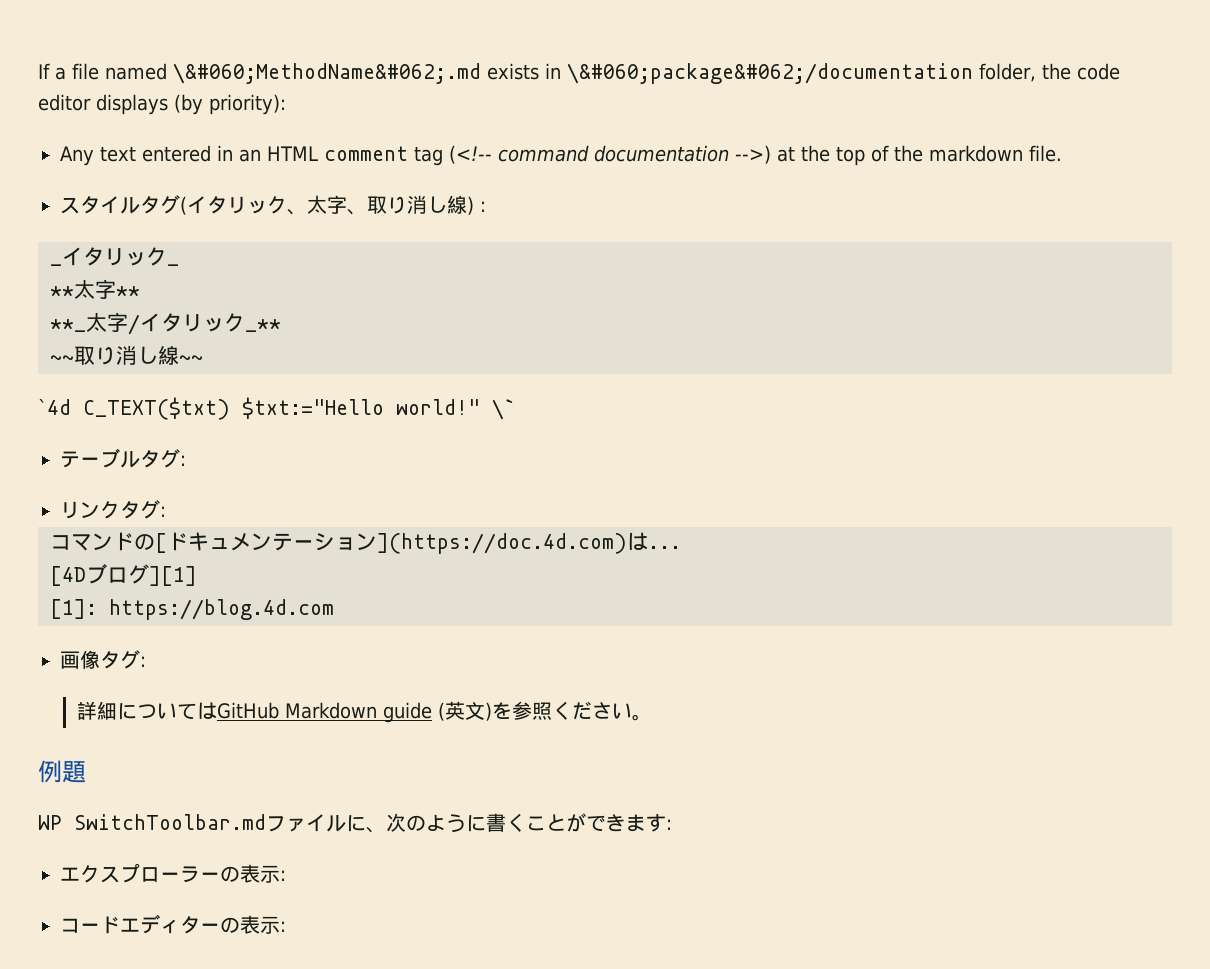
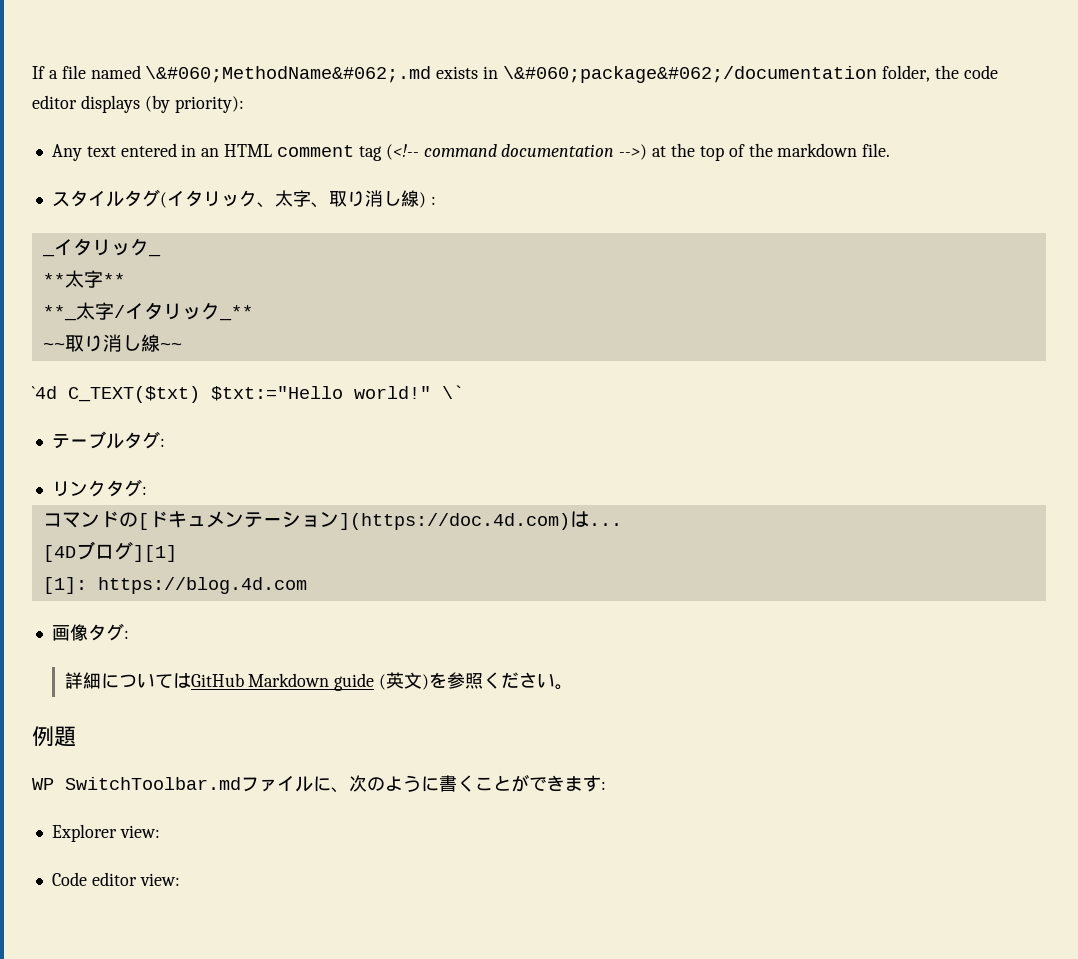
[60,863,286,883] [60,914,286,934] エクスプローラーの表示: // コードエディターの表示: -> [51,824,160,842] [51,872,180,886] Explorer view: // Code editor view:

